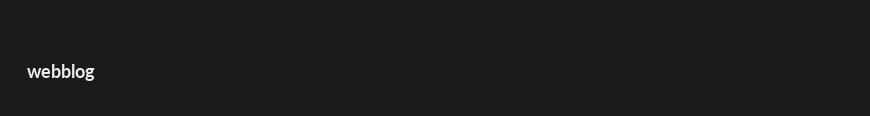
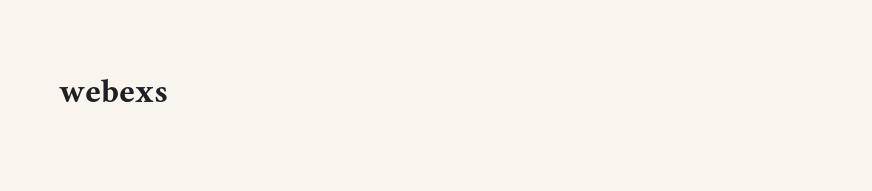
[27,64,95,81] webblog -> [59,79,168,103] webexs

